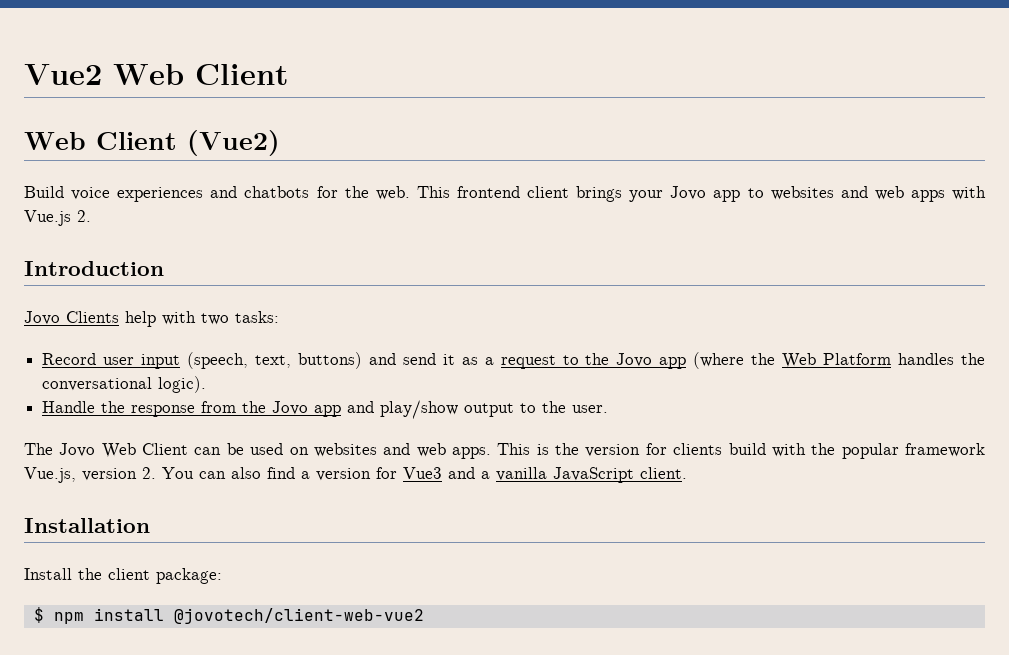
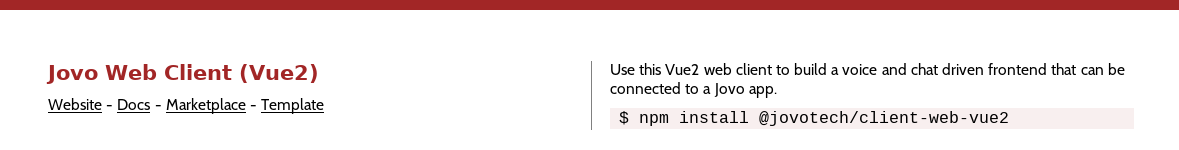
[24,64,288,85] Vue2 Web Client // -> [46,65,98,84] Jovo
[24,186,987,202] [24,210,91,226] [24,261,164,276] [24,311,279,327] [42,352,985,369] [42,376,207,393] [42,400,609,419] [24,443,986,459] [24,467,687,483] [24,518,150,533] [24,568,222,584] Build voice experiences and chatbots for the web. This frontend client brings your Jovo app to websites and web apps with Vue.js 2. // Introduction // Jovo Clients help with two tasks: // Record user input (speech, text, buttons) and send it as a request to the Jovo app (where the Web Platform handles the conversational logic). // Handle the response from the Jovo app and play/show output to the user. // The Jovo Web Client can be used on websites and web apps. This is the version for clients build with the popular framework Vue.js, version 2. You can also find a version for Vue3 and a vanilla JavaScript client. // Installation // Install the client package: -> [48,98,325,114] [610,63,1125,75] [610,82,777,98] Website - Docs - Marketplace - Template // Use this Vue2 web client to build a voice and chat driven frontend that can be connected to a Jovo app.

